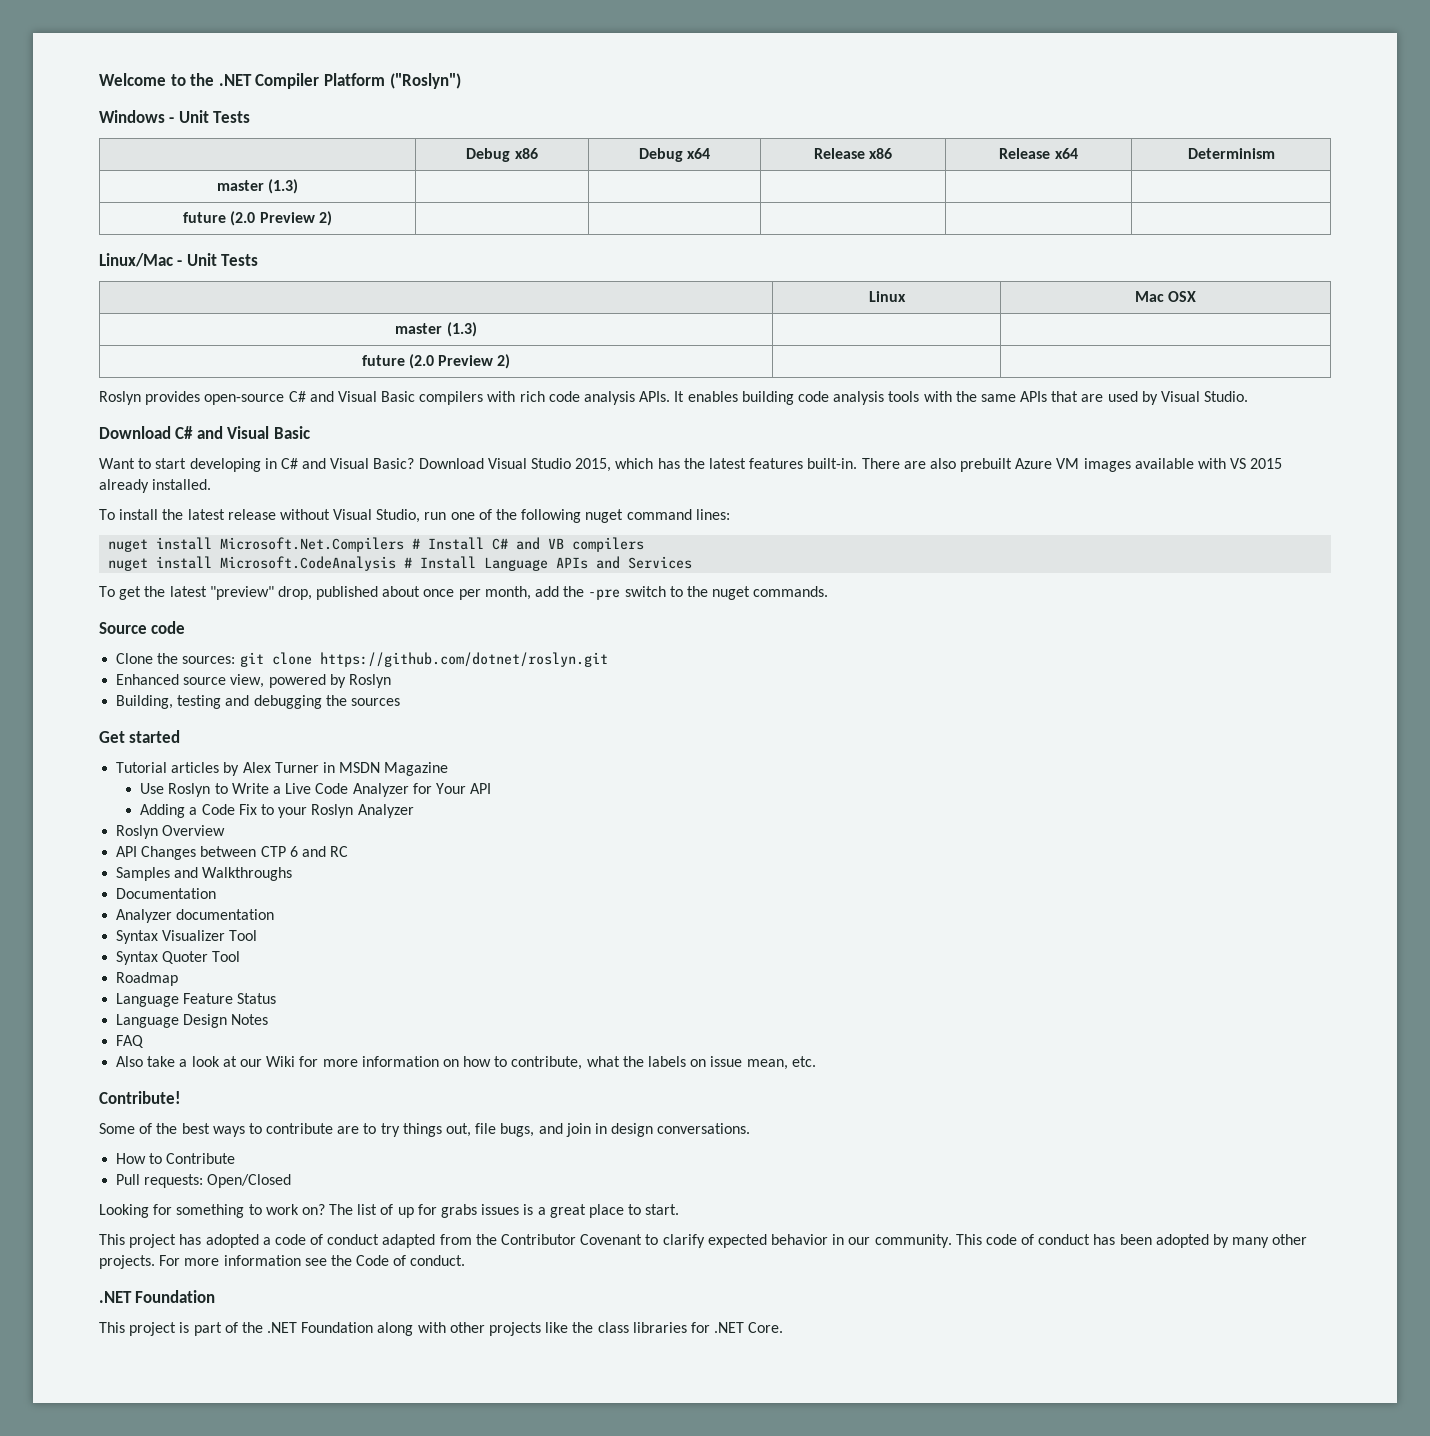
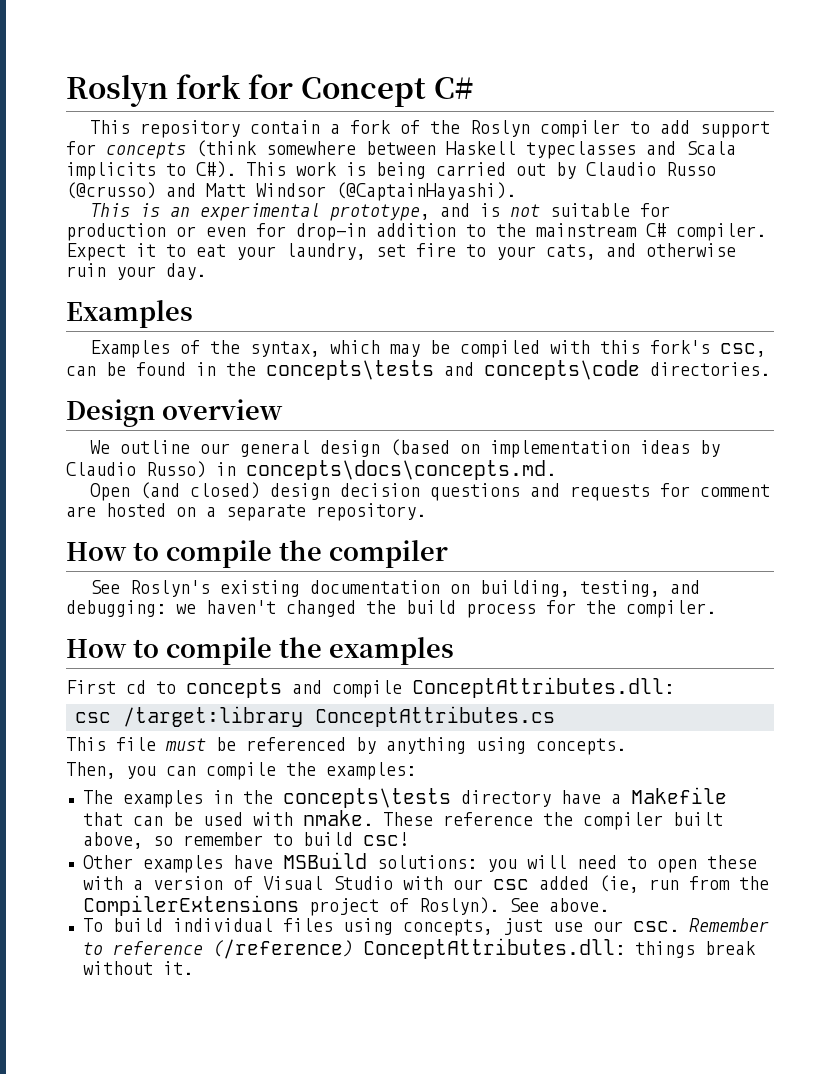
[99,73,461,89] [99,110,251,123] [466,148,538,162] [638,148,711,162] [813,148,893,159] [999,148,1078,159] [1187,148,1275,159] [216,179,299,194] [183,211,332,226] [99,253,259,267] [868,291,906,302] [1134,291,1197,302] [395,322,477,337] [361,354,511,369] [99,391,1249,405] [99,426,310,439] [99,458,1283,472] [99,479,212,493] [99,509,730,523] [108,537,645,552] [108,556,693,571] [99,586,829,600] [99,621,186,634] [116,652,608,667] [116,674,391,688] [116,695,400,709] [99,730,181,743] [116,762,449,776] [140,783,492,797] [140,804,414,818] [116,825,226,839] [116,846,349,860] [116,867,293,881] [116,888,217,899] [116,909,275,923] [116,930,258,944] [116,951,241,965] [116,972,179,986] [116,993,277,1007] [116,1014,269,1028] [116,1035,145,1048] [116,1056,816,1070] [99,1091,181,1104] [99,1123,751,1137] [116,1153,236,1164] [116,1174,292,1188] [99,1204,680,1218] [99,1234,1308,1248] [99,1255,466,1269] [99,1290,216,1303] [99,1322,784,1336] Welcome to the .NET Compiler Platform ("Roslyn") // Windows - Unit Tests // | Debug x86 | Debug x64 | Release x86 | Release x64 | Determinism // master (1.3) | | | | | // future (2.0 Preview 2) | | | | | // Linux/Mac - Unit Tests // | Linux | Mac OSX // master (1.3) | | // future (2.0 Preview 2) | | // Roslyn provides open-source C# and Visual Basic compilers with rich code analysis APIs. It enables building code analysis tools with the same APIs that are used by Visual Studio. // Download C# and Visual Basic // Want to start developing in C# and Visual Basic? Download Visual Studio 2015, which has the latest features built-in. There are also prebuilt Azure VM images available with VS 2015 already installed. // To install the latest release without Visual Studio, run one of the following nuget command lines: // nuget install Microsoft.Net.Compilers # Install C# and VB compilers // nuget install Microsoft.CodeAnalysis # Install Language APIs and Services // To get the latest "preview" drop, published about once per month, add the -pre switch to the nuget commands. // Source code // Clone the sources: git clone https://github.com/dotnet/roslyn.git // Enhanced source view, powered by Roslyn // Building, testing and debugging the sources // Get started // Tutorial articles by Alex Turner in MSDN Magazine // Use Roslyn to Write a Live Code Analyzer for Your API // Adding a Code Fix to your Roslyn Analyzer // Roslyn Overview // API Changes between CTP 6 and RC // Samples and Walkthroughs // Documentation // Analyzer documentation // Syntax Visualizer Tool // Syntax Quoter Tool // Roadmap // Language Feature Status // Language Design Notes // FAQ // Also take a look at our Wiki for more information on how to contribute, what the labels on issue mean, etc. // Contribute! // Some of the best ways to contribute are to try things out, file bugs, and join in design conversations. // How to Contribute // Pull requests: Open/Closed // Looking for something to work on? The list of up for grabs issues is a great place to start. // This project has adopted a code of conduct adapted from the Contributor Covenant to clarify expected behavior in our community. This code of conduct has been adopted by many other projects. For more information see the Code of conduct. // .NET Foundation // This project is part of the .NET Foundation along with other projects like the class libraries for .NET Core. -> [66,74,473,107] [90,120,771,138] [66,140,736,159] [66,161,716,180] [66,182,516,201] [90,203,671,221] [66,223,766,241] [66,243,736,261] [66,263,206,280] [66,300,193,328] [90,340,767,358] [66,360,770,380] [66,399,283,427] [90,439,721,458] [66,460,556,480] [90,482,771,501] [66,503,426,521] [66,540,448,568] [90,580,701,597] [66,600,716,618] [66,637,454,665] [66,677,674,698] [75,706,555,727] [66,737,626,755] [66,762,416,780] [82,787,727,808] [82,810,723,830] [82,832,409,849] [82,852,757,873] [82,875,769,893] [82,895,609,916] [82,918,769,936] [82,938,756,959] [82,961,193,975] Roslyn fork for Concept C# // This repository contain a fork of the Roslyn compiler to add support for concepts (think somewhere between Haskell typeclasses and Scala implicits to C#). This work is being carried out by Claudio Russo (@crusso) and Matt Windsor (@CaptainHayashi). // This is an experimental prototype, and is not suitable for production or even for drop-in addition to the mainstream C# compiler. Expect it to eat your laundry, set fire to your cats, and otherwise ruin your day. // Examples // Examples of the syntax, which may be compiled with this fork's csc, can be found in the concepts\tests and concepts\code directories. // Design overview // We outline our general design (based on implementation ideas by Claudio Russo) in concepts\docs\concepts.md. // Open (and closed) design decision questions and requests for comment are hosted on a separate repository. // How to compile the compiler // See Roslyn's existing documentation on building, testing, and debugging: we haven't changed the build process for the compiler. // How to compile the examples // First cd to concepts and compile ConceptAttributes.dll: // csc /target:library ConceptAttributes.cs // This file must be referenced by anything using concepts. // Then, you can compile the examples: // The examples in the concepts\tests directory have a Makefile that can be used with nmake. These reference the compiler built above, so remember to build csc! // Other examples have MSBuild solutions: you will need to open these with a version of Visual Studio with our csc added (ie, run from the CompilerExtensions project of Roslyn). See above. // To build individual files using concepts, just use our csc. Remember to reference (/reference) ConceptAttributes.dll: things break without it.

